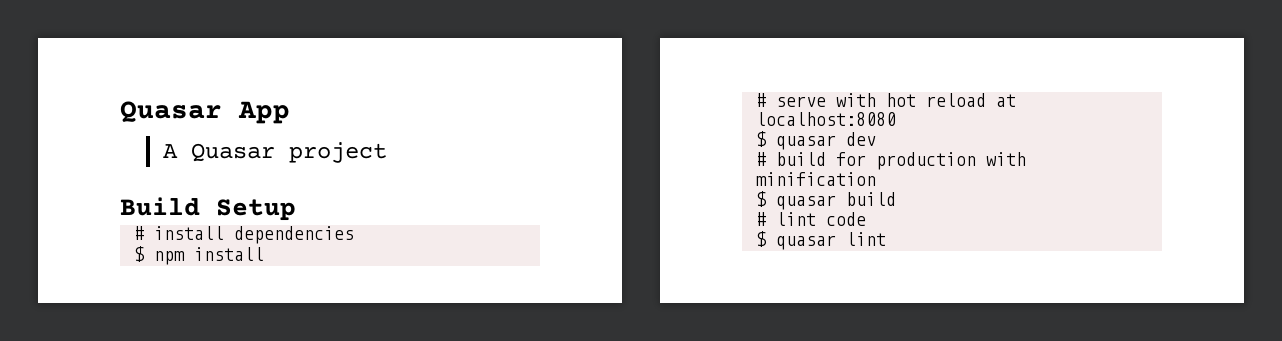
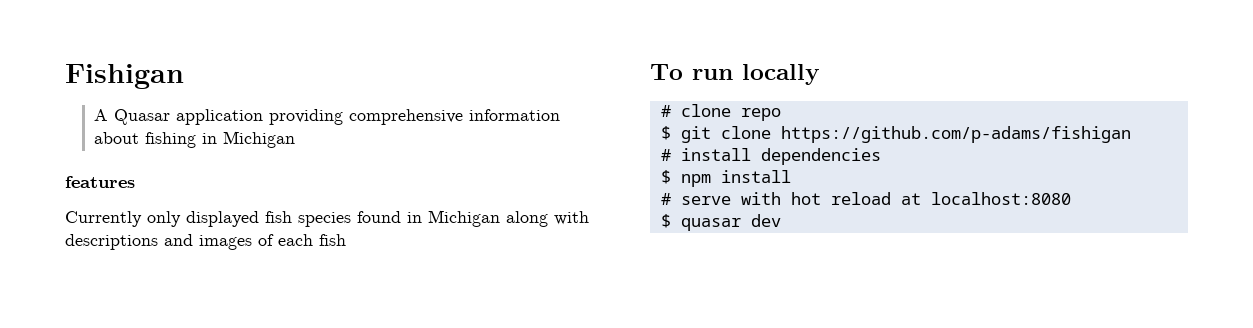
[120,101,290,124] Quasar App -> [65,64,184,89] Fishigan
[289,142,388,163] [120,197,296,221] project // Build Setup -> [176,109,561,125] [94,131,296,148] [65,176,135,188] [65,210,589,227] [65,234,346,250] [650,64,820,85] [660,104,781,121] [660,126,1131,143] application providing comprehensive information about fishing in Michigan // features // Currently only displayed fish species found in Michigan along with descriptions and images of each fish // To run locally // # clone repo // $ git clone https://github.com/p-adams/fishigan
[756,152,1027,170] [756,172,877,186] [756,191,897,210] [756,212,867,226] [756,231,887,250] // # build for production with minification // $ quasar build // # lint code // $ quasar lint -> (781, 220) none

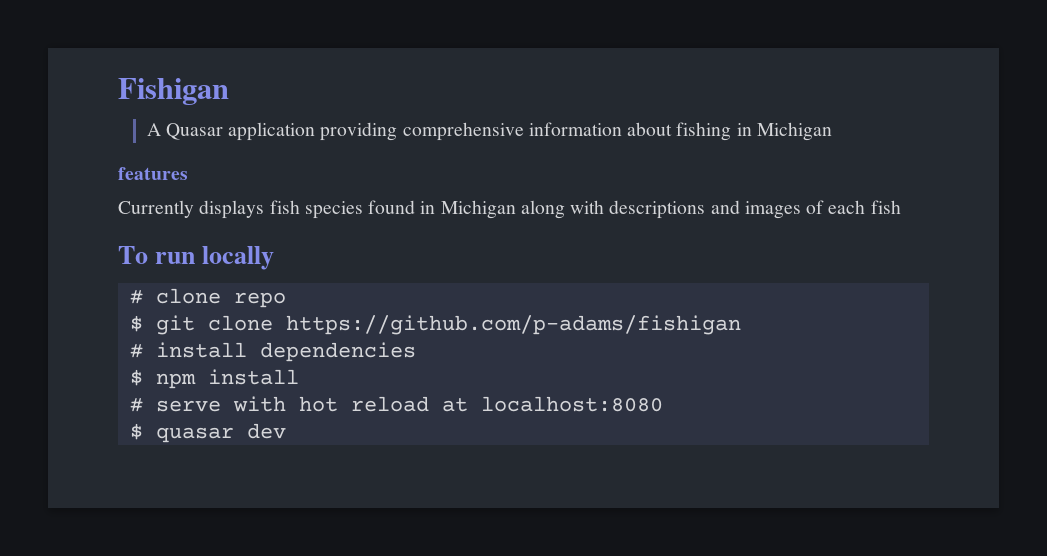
[147,211,259,227] only displayed -> [199,200,265,219] displays

